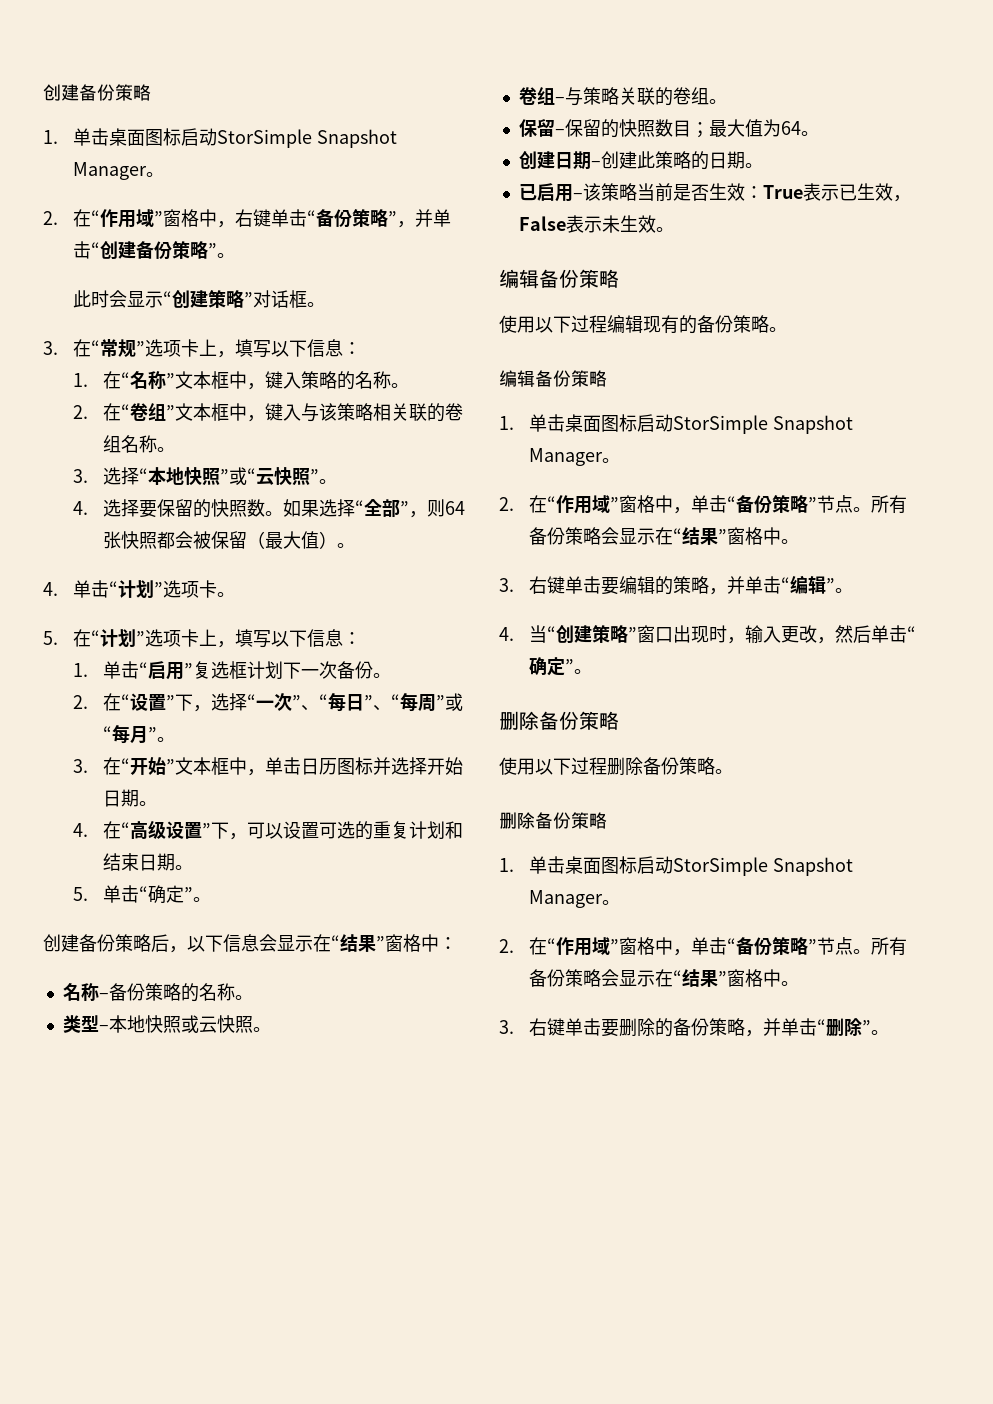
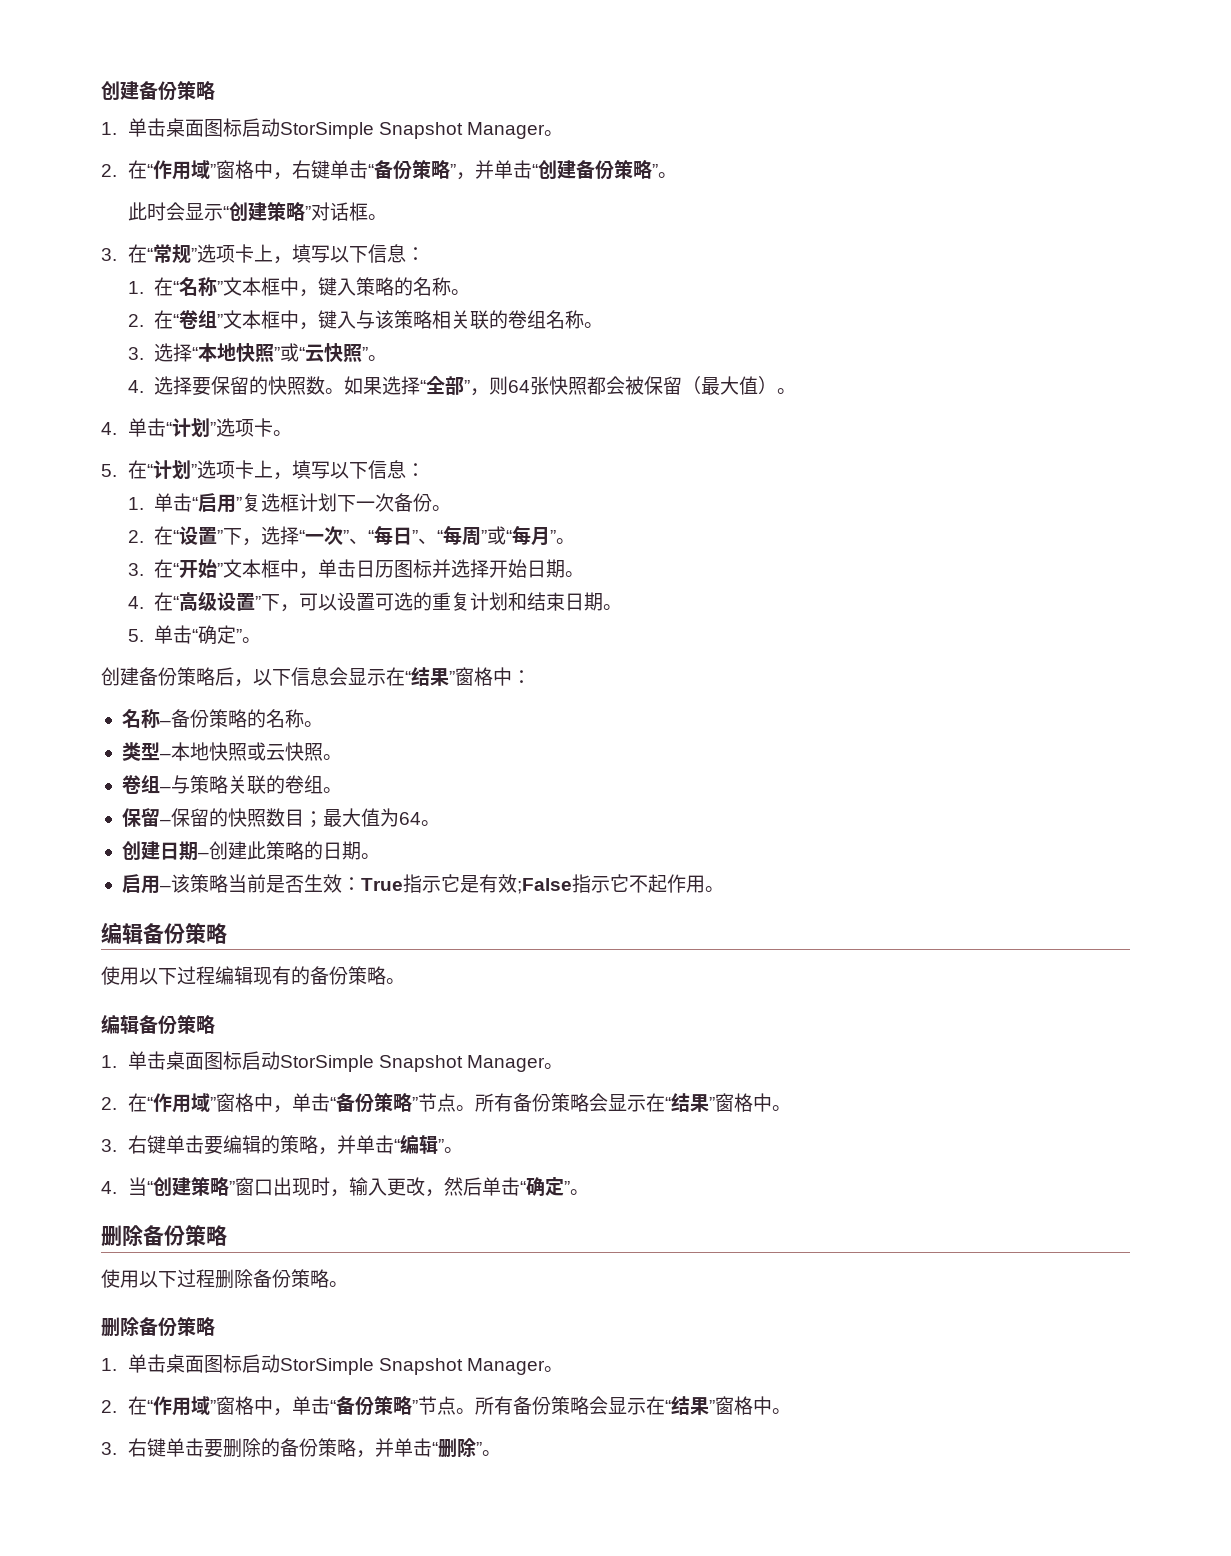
[518,184,537,201] 已 -> (380, 856) none
[802,183,911,202] [518,215,656,233] 表示已生效，False表示未生效 -> [402,874,705,894] 指示它是有效;False指示它不起作用

